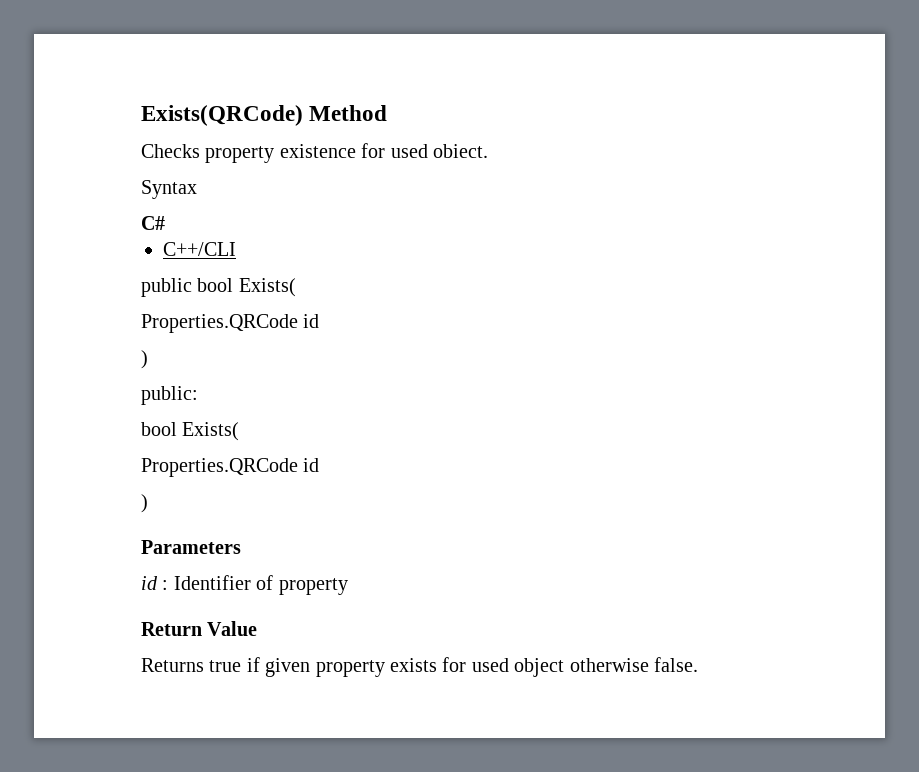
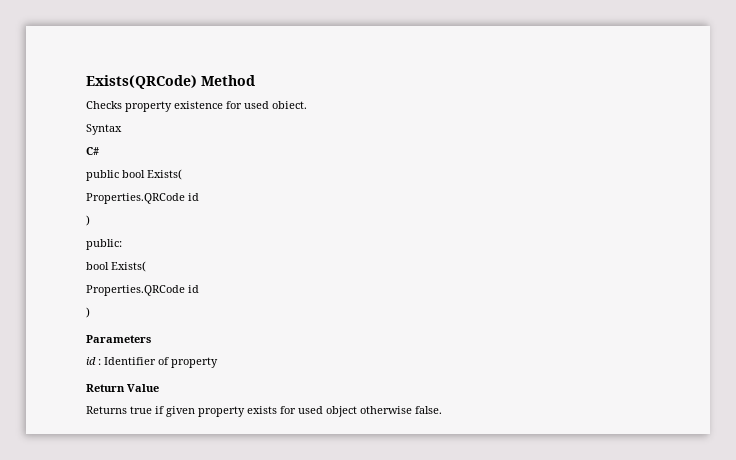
[163,242,236,256] // C++/CLI -> (99, 151) none

